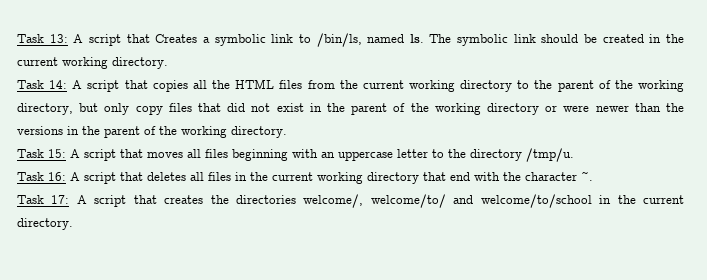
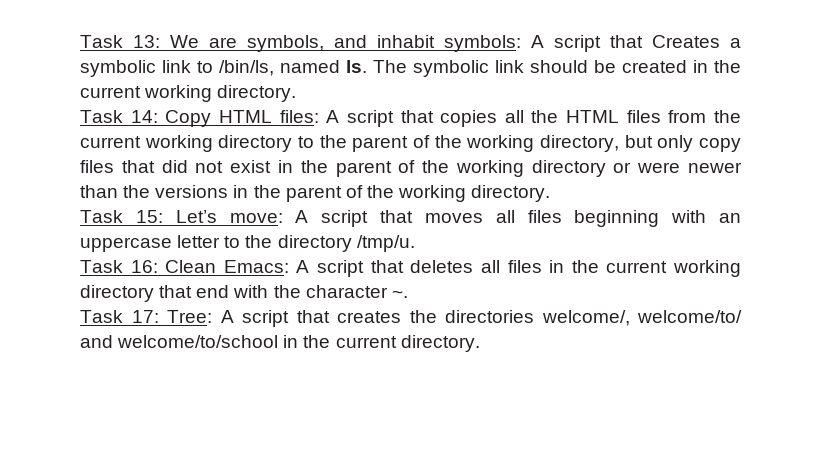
(68, 38) none -> [170,35,521,52] We are symbols, and inhabit symbols:
(68, 84) none -> [165,110,319,127] Copy HTML files:
(66, 153) none -> [175,210,283,223] Let’s move:
(66, 176) none -> [165,260,289,273] Clean Emacs:
(70, 199) none -> [167,310,212,323] Tree:

